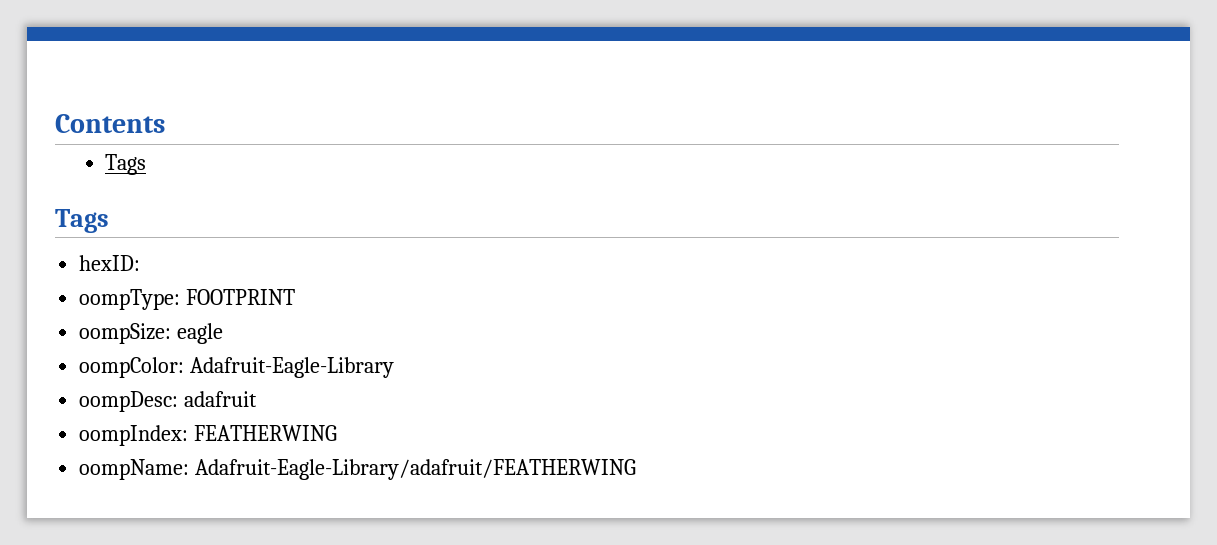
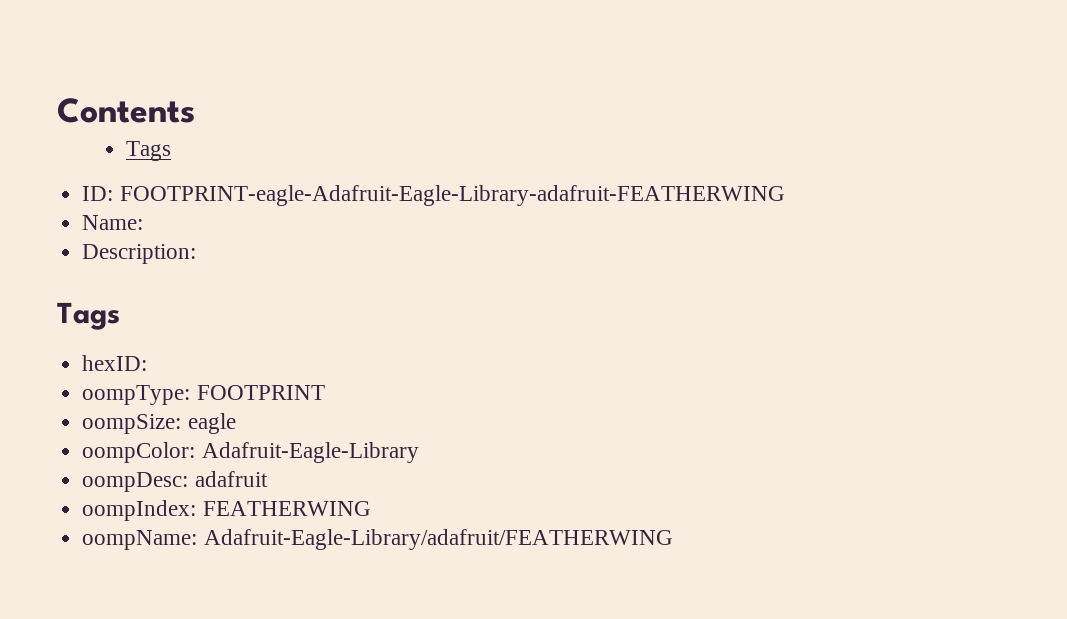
(147, 164) none -> [82,185,785,206] [82,215,144,230] [82,244,197,264] // ID: FOOTPRINT-eagle-Adafruit-Eagle-Library-adafruit-FEATHERWING // Name: // Description:

